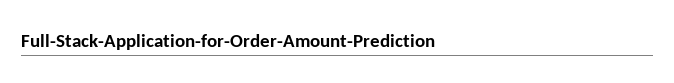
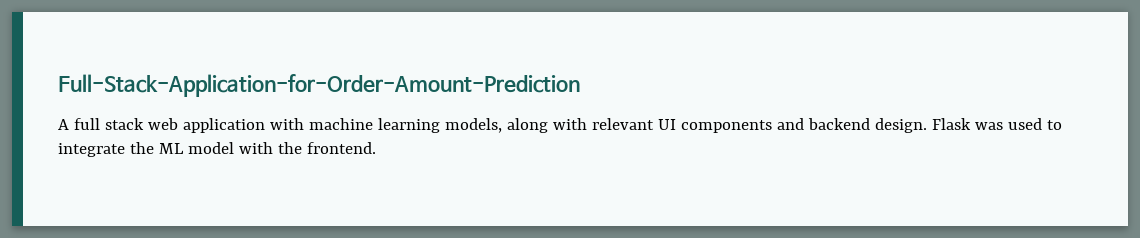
(435, 42) none -> [58,118,1062,133] [58,142,376,157] // A full stack web application with machine learning models, along with relevant UI components and backend design. Flask was used to integrate the ML model with the frontend.

